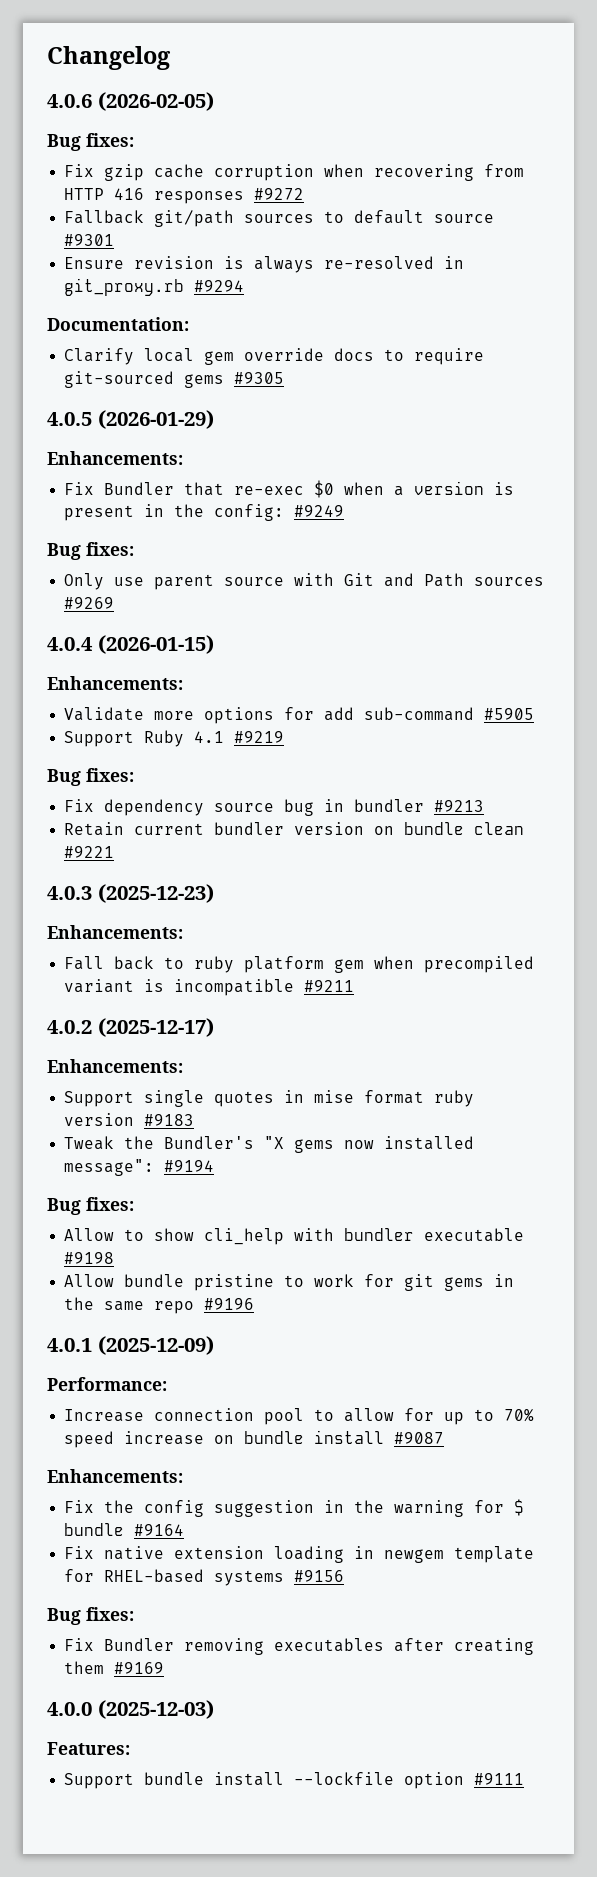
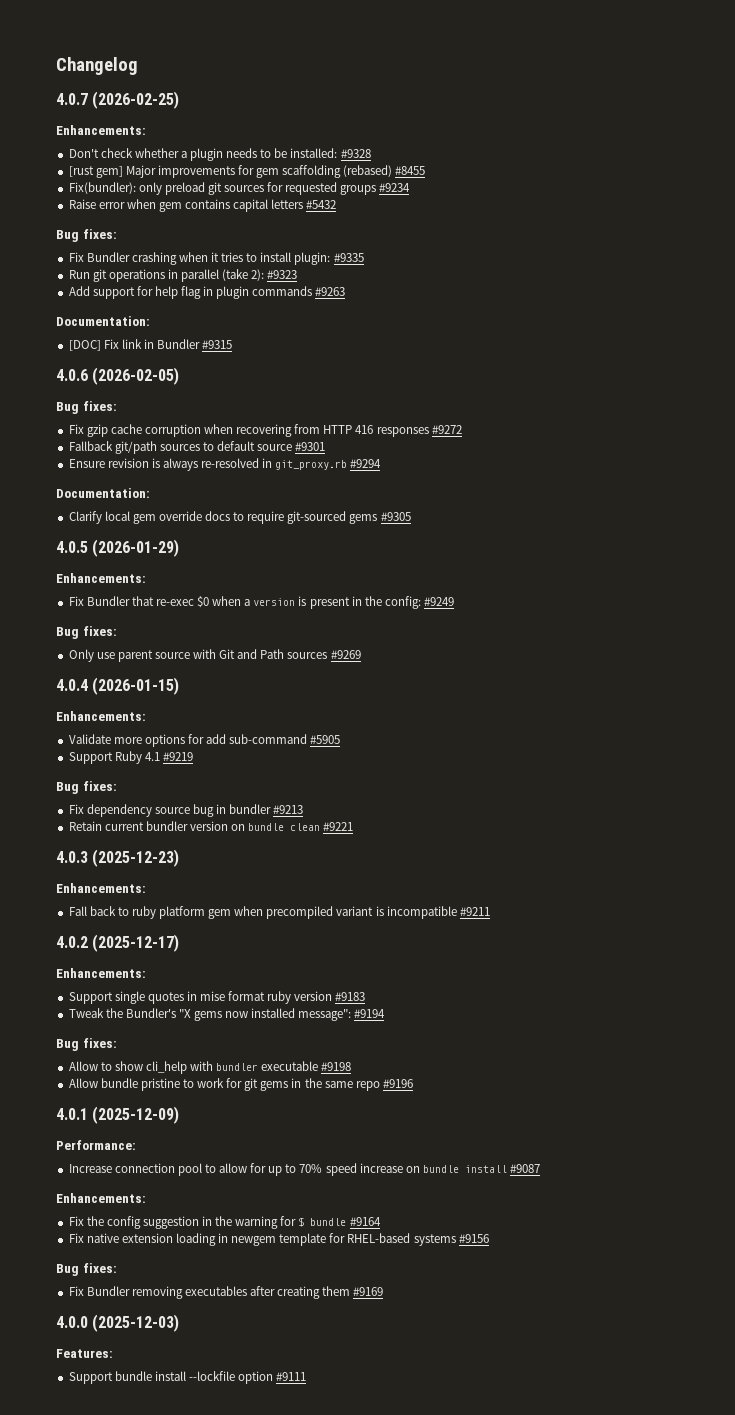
(171, 58) none -> [56,91,180,109] [56,125,146,135] [68,148,371,161] [68,165,426,178] [68,182,411,195] [68,199,337,212] [56,229,117,242] [68,252,364,265] [68,269,298,282] [68,286,346,299] [56,316,150,326] [68,339,233,351] // 4.0.7 (2026-02-25) // Enhancements: // Don't check whether a plugin needs to be installed: #9328 // [rust gem] Major improvements for gem scaffolding (rebased) #8455 // Fix(bundler): only preload git sources for requested groups #9234 // Raise error when gem contains capital letters #5432 // Bug fixes: // Fix Bundler crashing when it tries to install plugin: #9335 // Run git operations in parallel (take 2): #9323 // Add support for help flag in plugin commands #9263 // Documentation: // [DOC] Fix link in Bundler #9315

